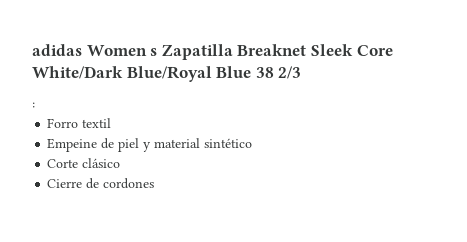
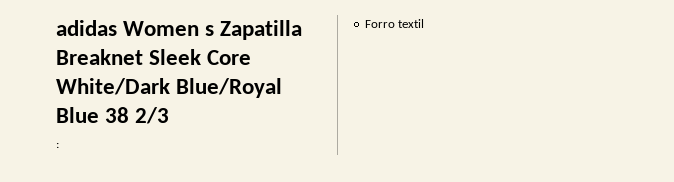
[47,138,253,152] [47,158,121,168] [47,178,155,189] // Empeine de piel y material sintético // Corte clásico // Cierre de cordones -> (425, 23) none

